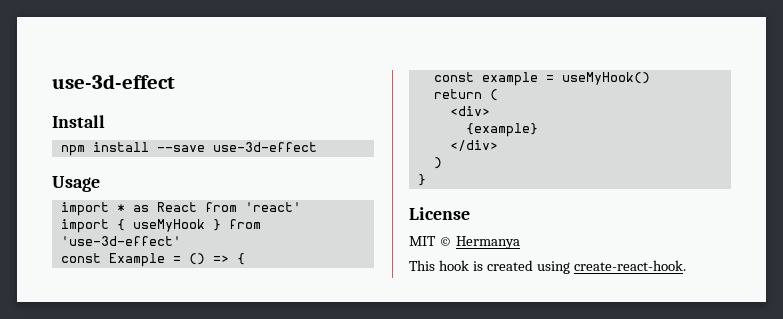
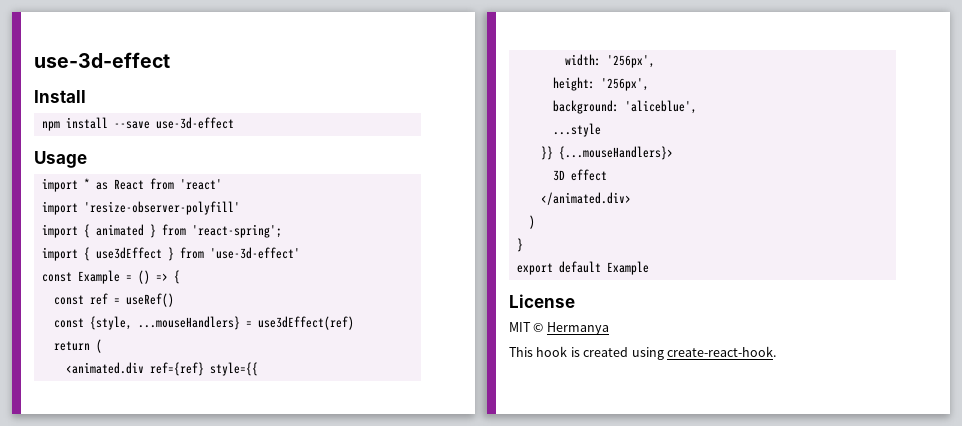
[60,219,205,233] // import { useMyHook -> [41,201,240,215] [41,224,282,238] [41,247,162,261] // import 'resize-observer-polyfill' // import { animated } from 'react-spring'; // import { use3dEffect
[481,72,650,86] [433,89,498,101] [449,106,490,116] [465,123,538,137] [449,140,498,151] example = useMyHook() // return ( // <div> // {example} // </div> -> [89,293,174,307] [53,316,354,330] [53,339,102,353] [65,362,258,376] [564,54,655,68] [552,77,649,91] [552,100,697,114] [552,123,601,137] [540,146,673,160] [552,169,607,181] [540,192,631,205] ref = useRef() // const {style, ...mouseHandlers} = use3dEffect(ref) // return ( // <animated.div ref={ref} style={{ // width: '256px', // height: '256px', // background: 'aliceblue', // ...style // }} {...mouseHandlers}> // 3D effect // </animated.div>
(426, 180) none -> [516,261,649,275] // export default Example

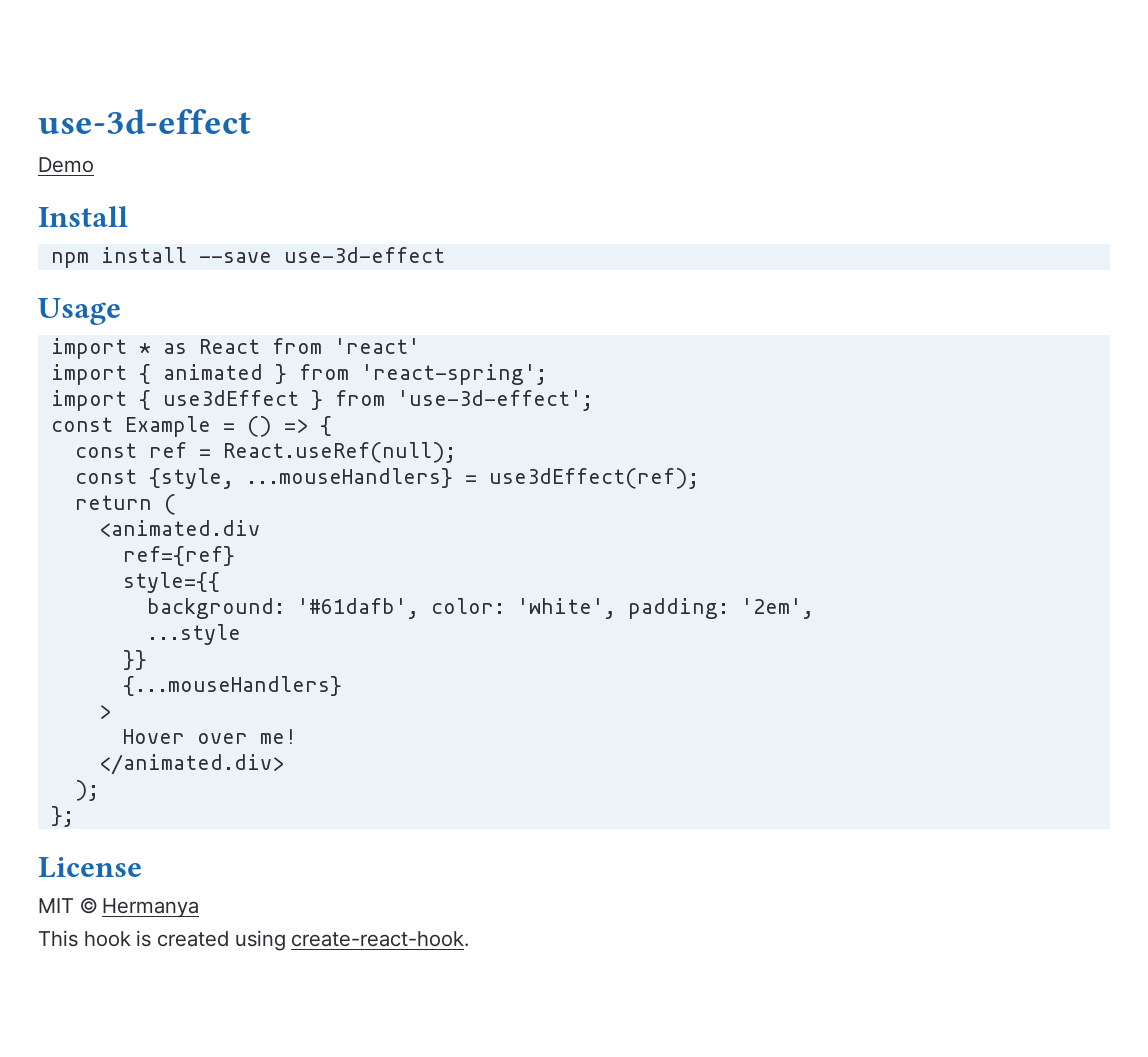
[34,52,170,68] use-3d-effect -> [38,109,251,134] [38,157,94,173] use-3d-effect // Demo
[41,201,240,215] // import 'resize-observer-polyfill' -> (420, 346) none
[209,247,300,259] 'use-3d-effect' -> [396,390,593,411] 'use-3d-effect';
[125,293,174,307] useRef() -> [222,442,456,463] React.useRef(null);
[257,316,354,330] use3dEffect(ref) -> [488,468,699,489] use3dEffect(ref);
(144, 368) none -> (260, 528) //
(204, 369) none -> (235, 556) //
[564,54,655,68] [552,77,649,91] [552,100,697,114] [552,123,601,137] [540,146,673,160] [552,169,607,181] [540,192,631,205] [528,215,535,229] [516,238,523,252] [516,261,649,275] width: '256px', // height: '256px', // background: 'aliceblue', // ...style // }} {...mouseHandlers}> // 3D effect // </animated.div> // ) // } // export default Example -> [146,598,814,619] [146,624,241,645] [122,650,147,670] [122,676,342,696] [98,705,111,719] [122,729,297,744] [98,754,284,775] [74,780,99,801] [50,806,74,827] background: '#61dafb', color: 'white', padding: '2em', // ...style // }} // {...mouseHandlers} // > // Hover over me! // </animated.div> // ); // };

